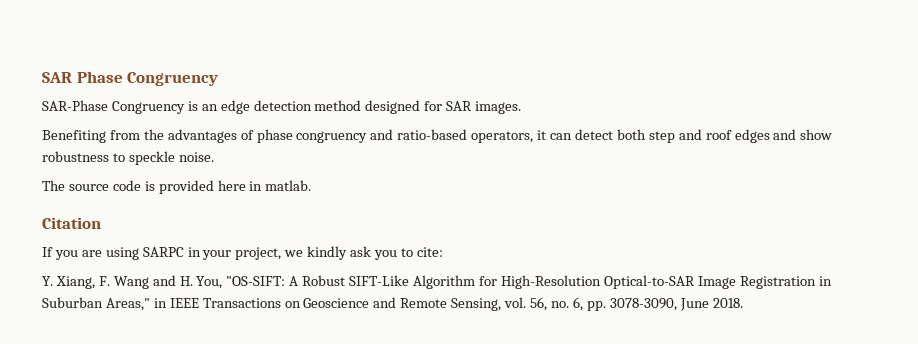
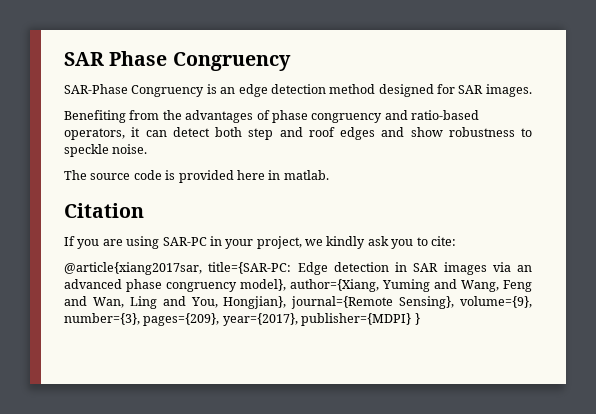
[142,247,184,257] SARPC -> [162,237,207,246] SAR-PC
[42,275,832,289] [42,297,743,311] Y. Xiang, F. Wang and H. You, "OS-SIFT: A Robust SIFT-Like Algorithm for High-Resolution Optical-to-SAR Image Registration in Suburban Areas," in IEEE Transactions on Geoscience and Remote Sensing, vol. 56, no. 6, pp. 3078-3090, June 2018. -> [64,262,532,275] [64,279,532,292] [64,296,532,309] [64,313,420,326] @article{xiang2017sar, title={SAR-PC: Edge detection in SAR images via an advanced phase congruency model}, author={Xiang, Yuming and Wang, Feng and Wan, Ling and You, Hongjian}, journal={Remote Sensing}, volume={9}, number={3}, pages={209}, year={2017}, publisher={MDPI} }

